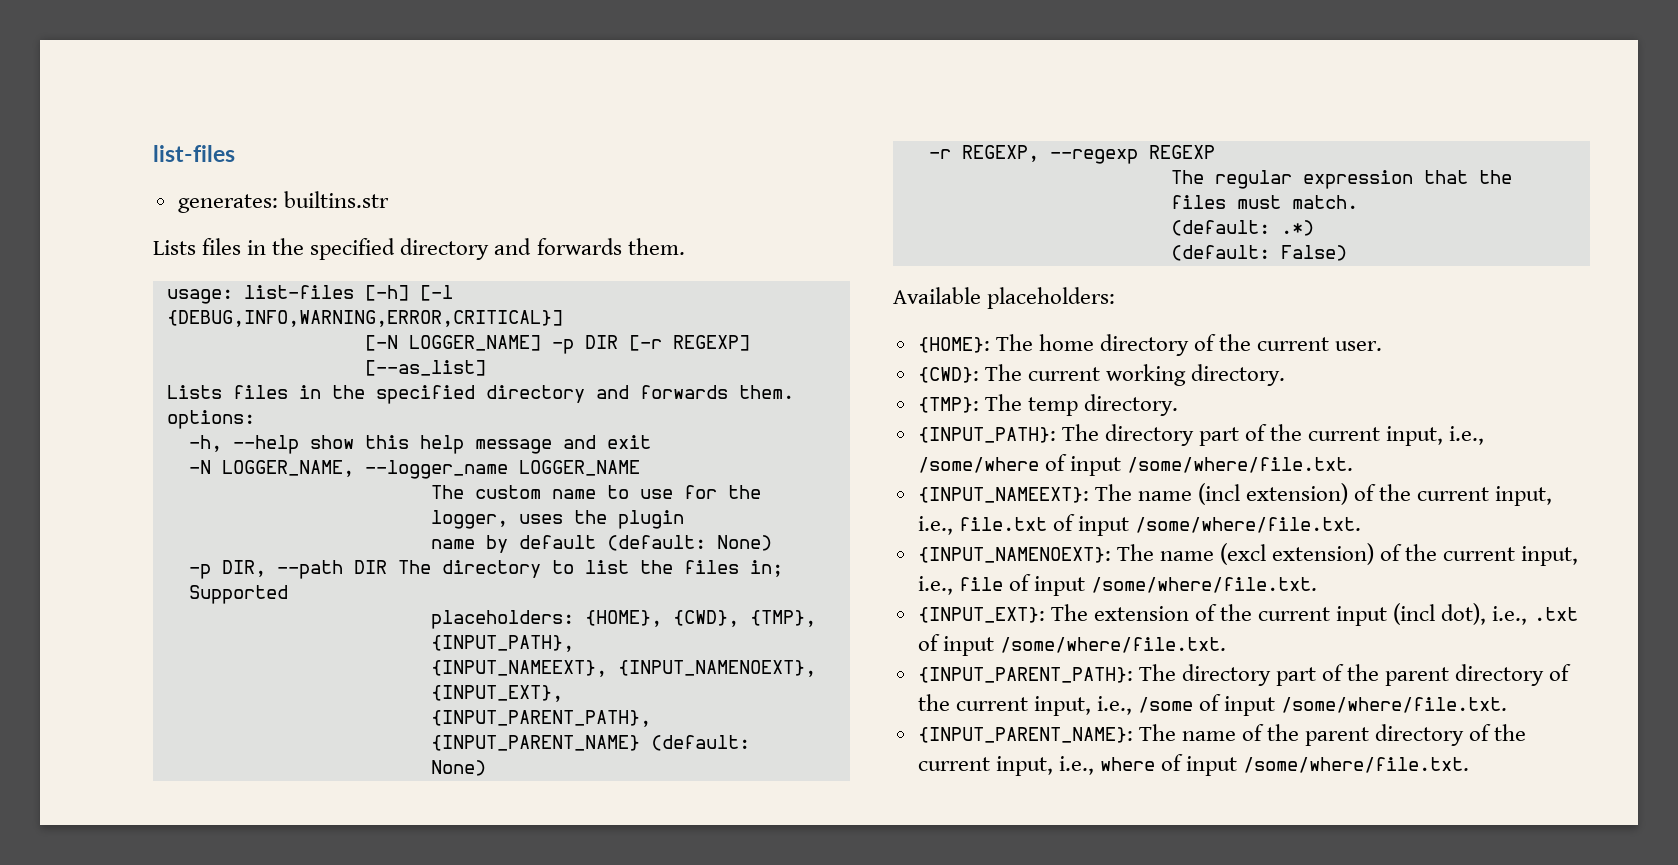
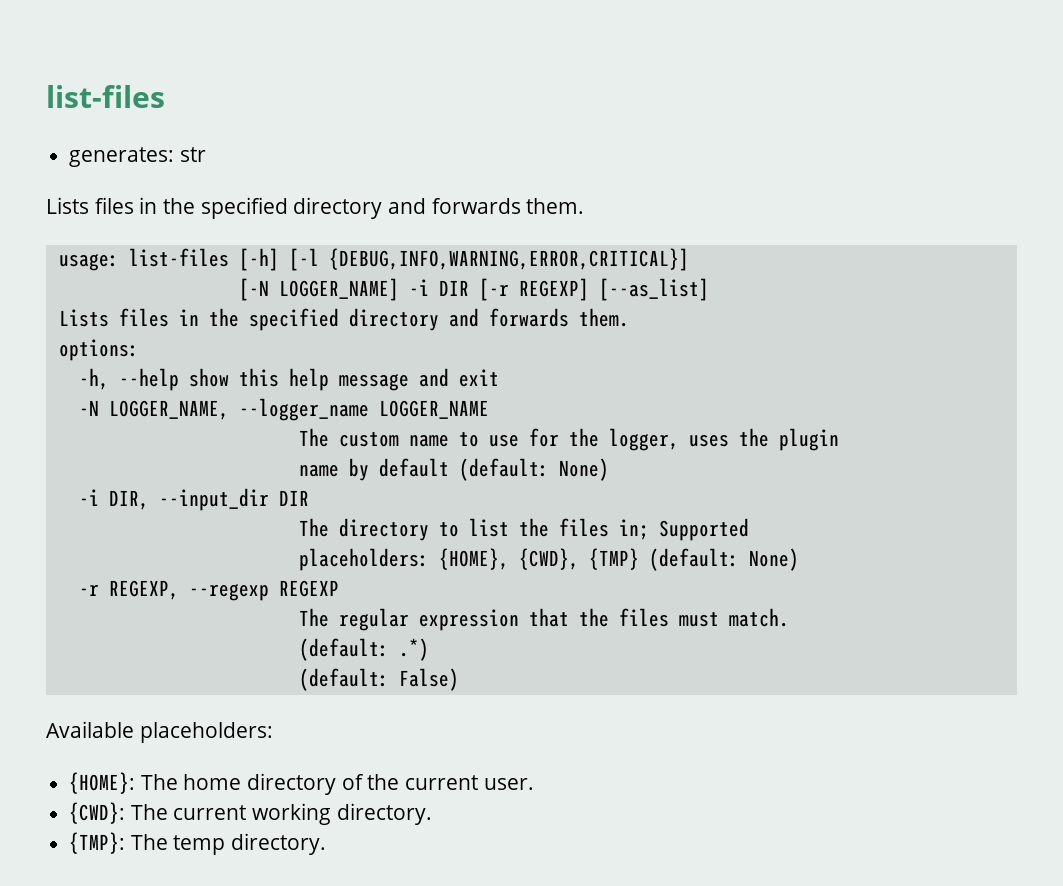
[283,191,389,208] builtins.str -> [179,147,206,162] str
[551,339,574,354] -p -> [408,279,429,296] -i
[188,560,387,579] -p DIR, --path DIR -> [78,488,309,511] -i DIR, --input_dir DIR //
[749,610,816,627] [430,635,574,652] [430,660,816,677] [430,685,563,702] [430,710,651,727] [430,735,750,751] {TMP}, {INPUT_PATH}, // {INPUT_NAMEEXT}, {INPUT_NAMENOEXT}, {INPUT_EXT}, // {INPUT_PARENT_PATH}, {INPUT_PARENT_NAME} (default: // -> [588,548,739,571] {TMP} (default:
[917,424,1485,446] [917,454,1353,476] [917,483,1553,506] [917,514,1362,536] [917,543,1579,566] [917,574,1318,596] [917,603,1578,626] [917,634,1226,656] [917,664,1572,686] [917,694,1508,716] [917,724,1527,746] [917,754,1470,776] // {INPUT_PATH}: The directory part of the current input, i.e., /some/where of input /some/where/file.txt. // {INPUT_NAMEEXT}: The name (incl extension) of the current input, i.e., file.txt of input /some/where/file.txt. // {INPUT_NAMENOEXT}: The name (excl extension) of the current input, i.e., file of input /some/where/file.txt. // {INPUT_EXT}: The extension of the current input (incl dot), i.e., .txt of input /some/where/file.txt. // {INPUT_PARENT_PATH}: The directory part of the parent directory of the current input, i.e., /some of input /some/where/file.txt. // {INPUT_PARENT_NAME}: The name of the parent directory of the current input, i.e., where of input /some/where/file.txt. -> (327, 844) none

